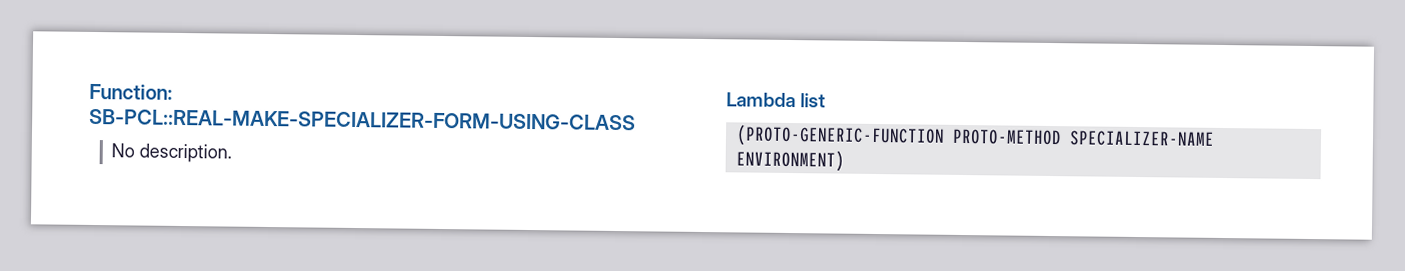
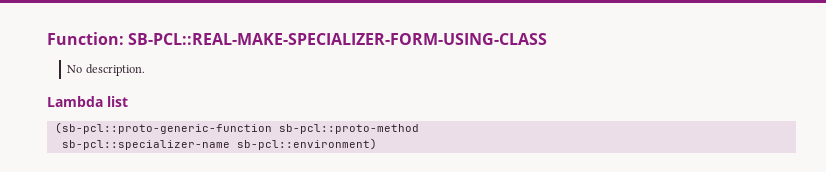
[735,124,1215,148] [735,149,845,172] (PROTO-GENERIC-FUNCTION PROTO-METHOD SPECIALIZER-NAME ENVIRONMENT) -> [54,122,419,134] [61,138,377,150] (sb-pcl::proto-generic-function sb-pcl::proto-method // sb-pcl::specializer-name sb-pcl::environment)

